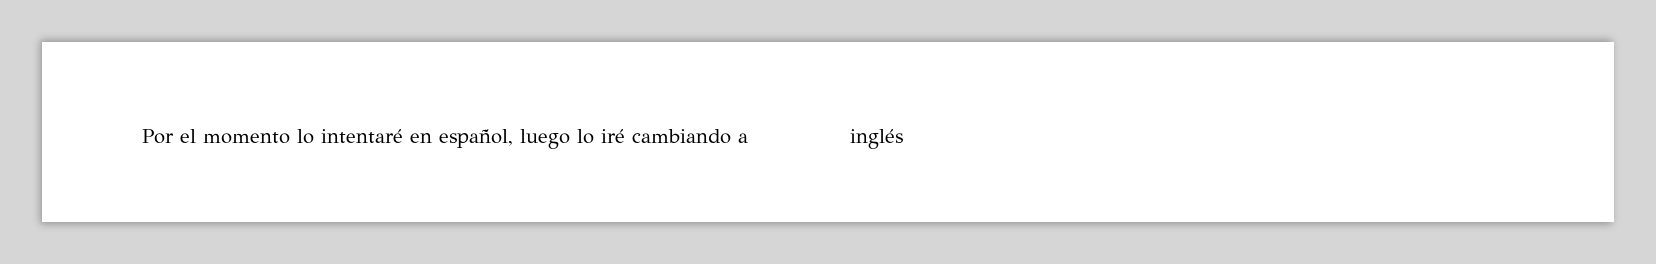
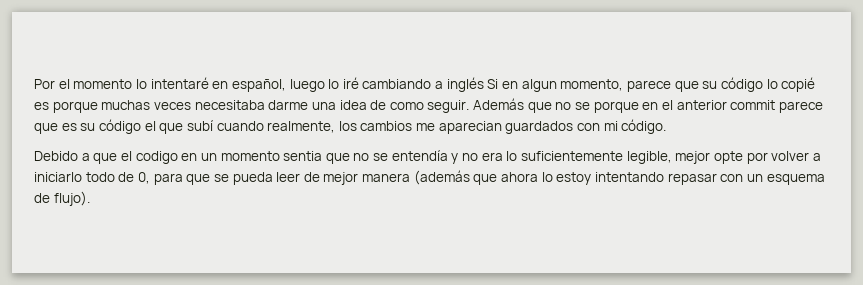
(903, 139) none -> [487,77,816,92] [34,98,823,113] [34,119,667,134] [34,150,821,164] [34,170,825,185] [34,191,90,206] Si en algun momento, parece que su código lo copié es porque muchas veces necesitaba darme una idea de como seguir. Además que no se porque en el anterior commit parece que es su código el que subí cuando realmente, los cambios me aparecian guardados con mi código. // Debido a que el codigo en un momento sentia que no se entendía y no era lo suficientemente legible, mejor opte por volver a iniciarlo todo de 0, para que se pueda leer de mejor manera (además que ahora lo estoy intentando repasar con un esquema de flujo).

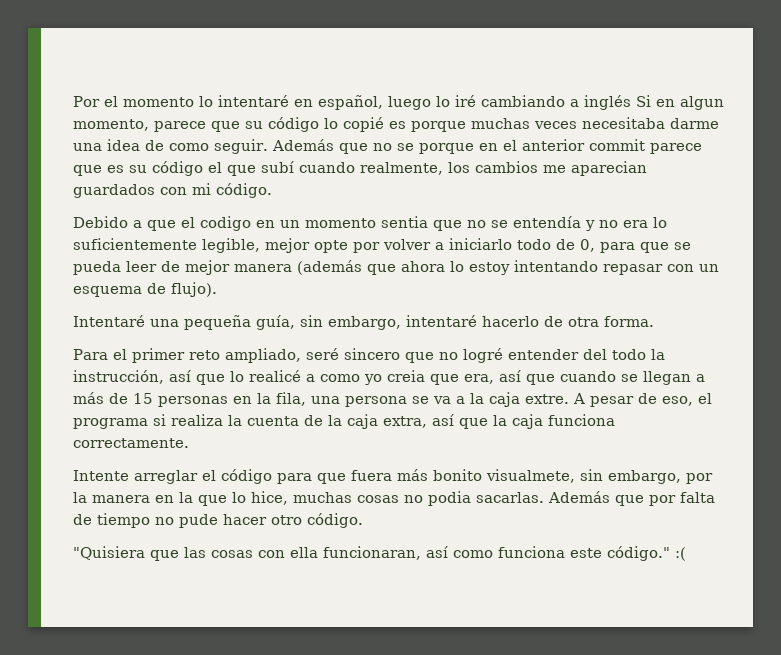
(90, 198) none -> [73,315,654,330] [73,348,665,363] [73,370,705,385] [73,392,712,407] [73,414,615,429] [73,438,189,448] [73,469,713,484] [73,491,715,506] [73,513,363,528] [73,546,686,561] // Intentaré una pequeña guía, sin embargo, intentaré hacerlo de otra forma. // Para el primer reto ampliado, seré sincero que no logré entender del todo la instrucción, así que lo realicé a como yo creia que era, así que cuando se llegan a más de 15 personas en la fila, una persona se va a la caja extre. A pesar de eso, el programa si realiza la cuenta de la caja extra, así que la caja funciona correctamente. // Intente arreglar el código para que fuera más bonito visualmete, sin embargo, por la manera en la que lo hice, muchas cosas no podia sacarlas. Además que por falta de tiempo no pude hacer otro código. // "Quisiera que las cosas con ella funcionaran, así como funciona este código." :(

